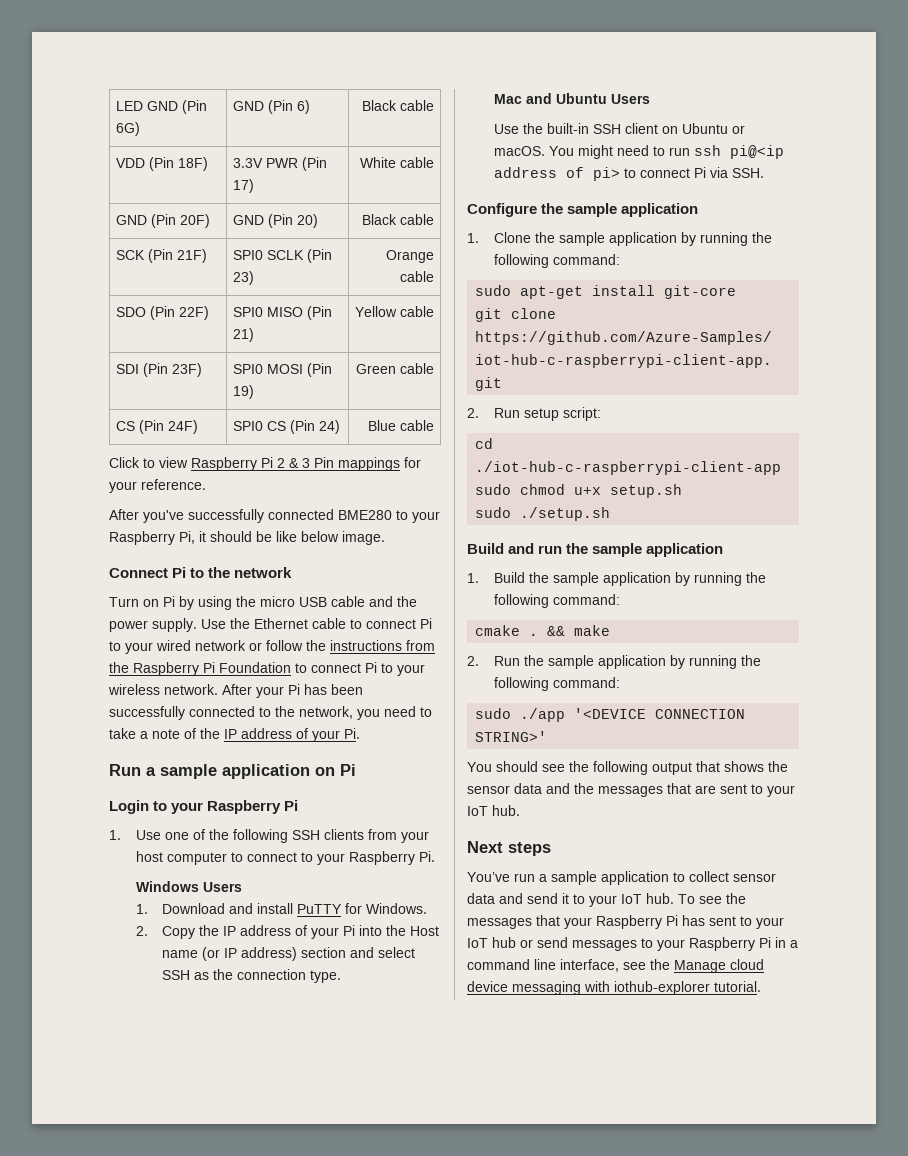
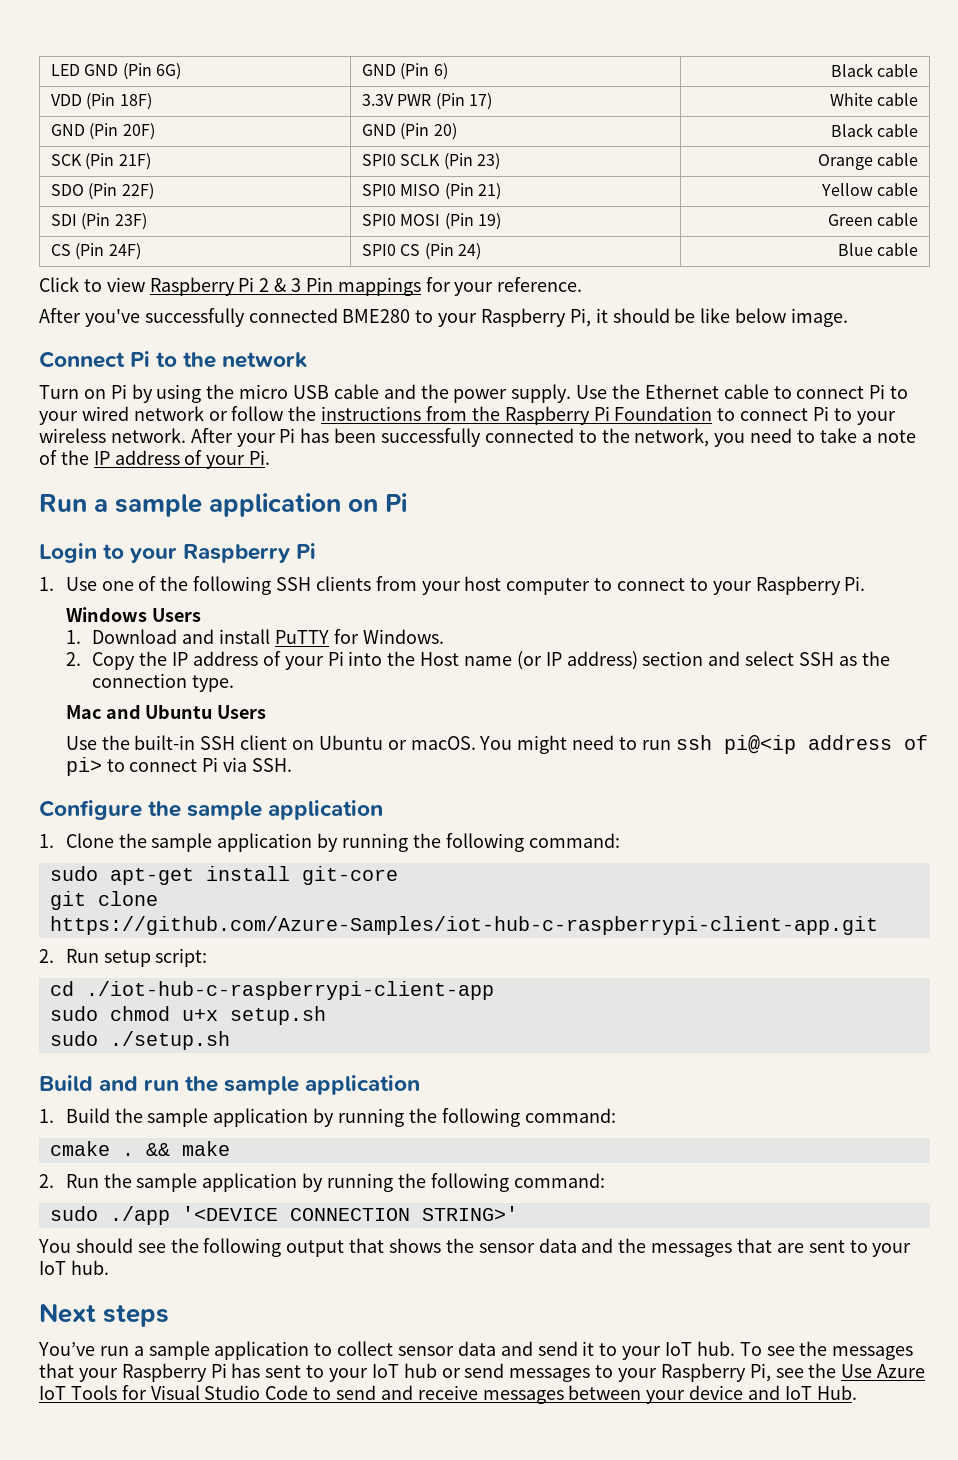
[759,937,798,948] [467,959,764,973] [467,981,761,995] Pi in a command line interface, see the Manage cloud device messaging with iothub-explorer tutorial. -> [749,1363,926,1382] [39,1385,857,1404] Pi, see the Use Azure IoT Tools for Visual Studio Code to send and receive messages between your device and IoT Hub.

